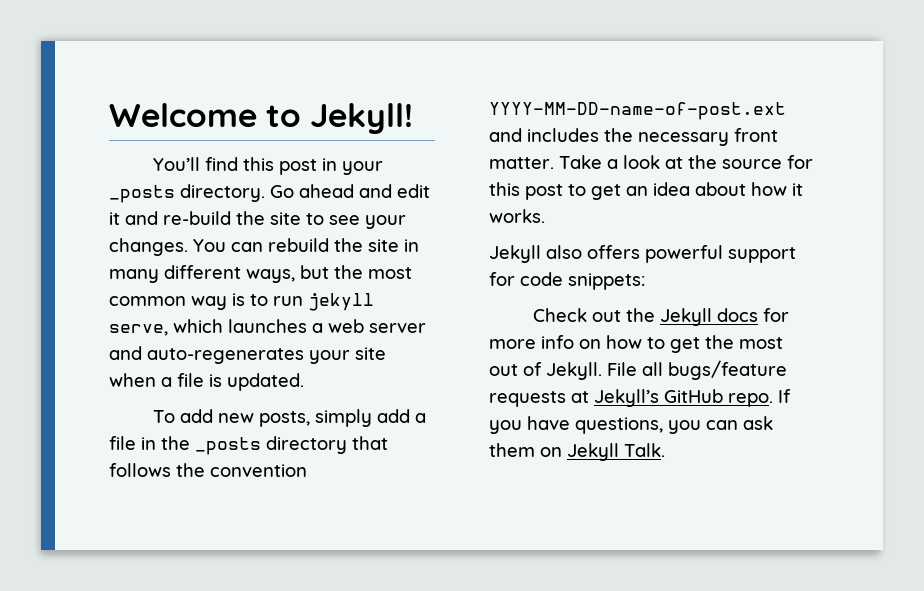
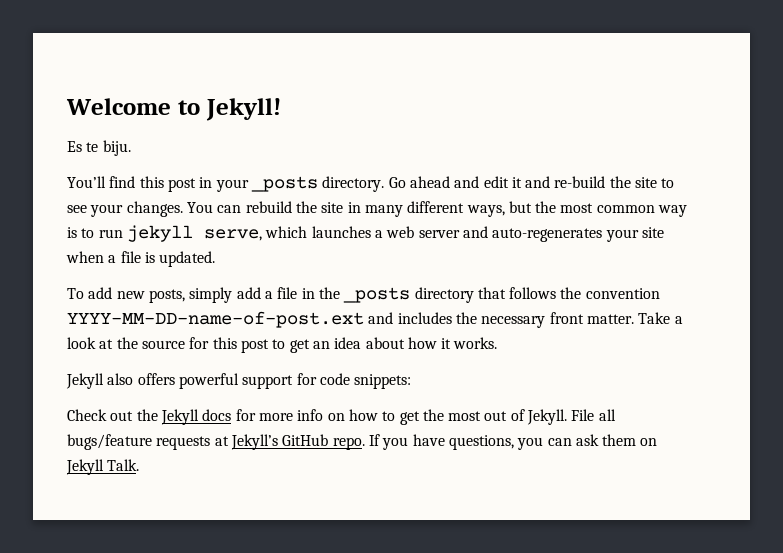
(414, 118) none -> [67,140,131,156] // Es te biju.

